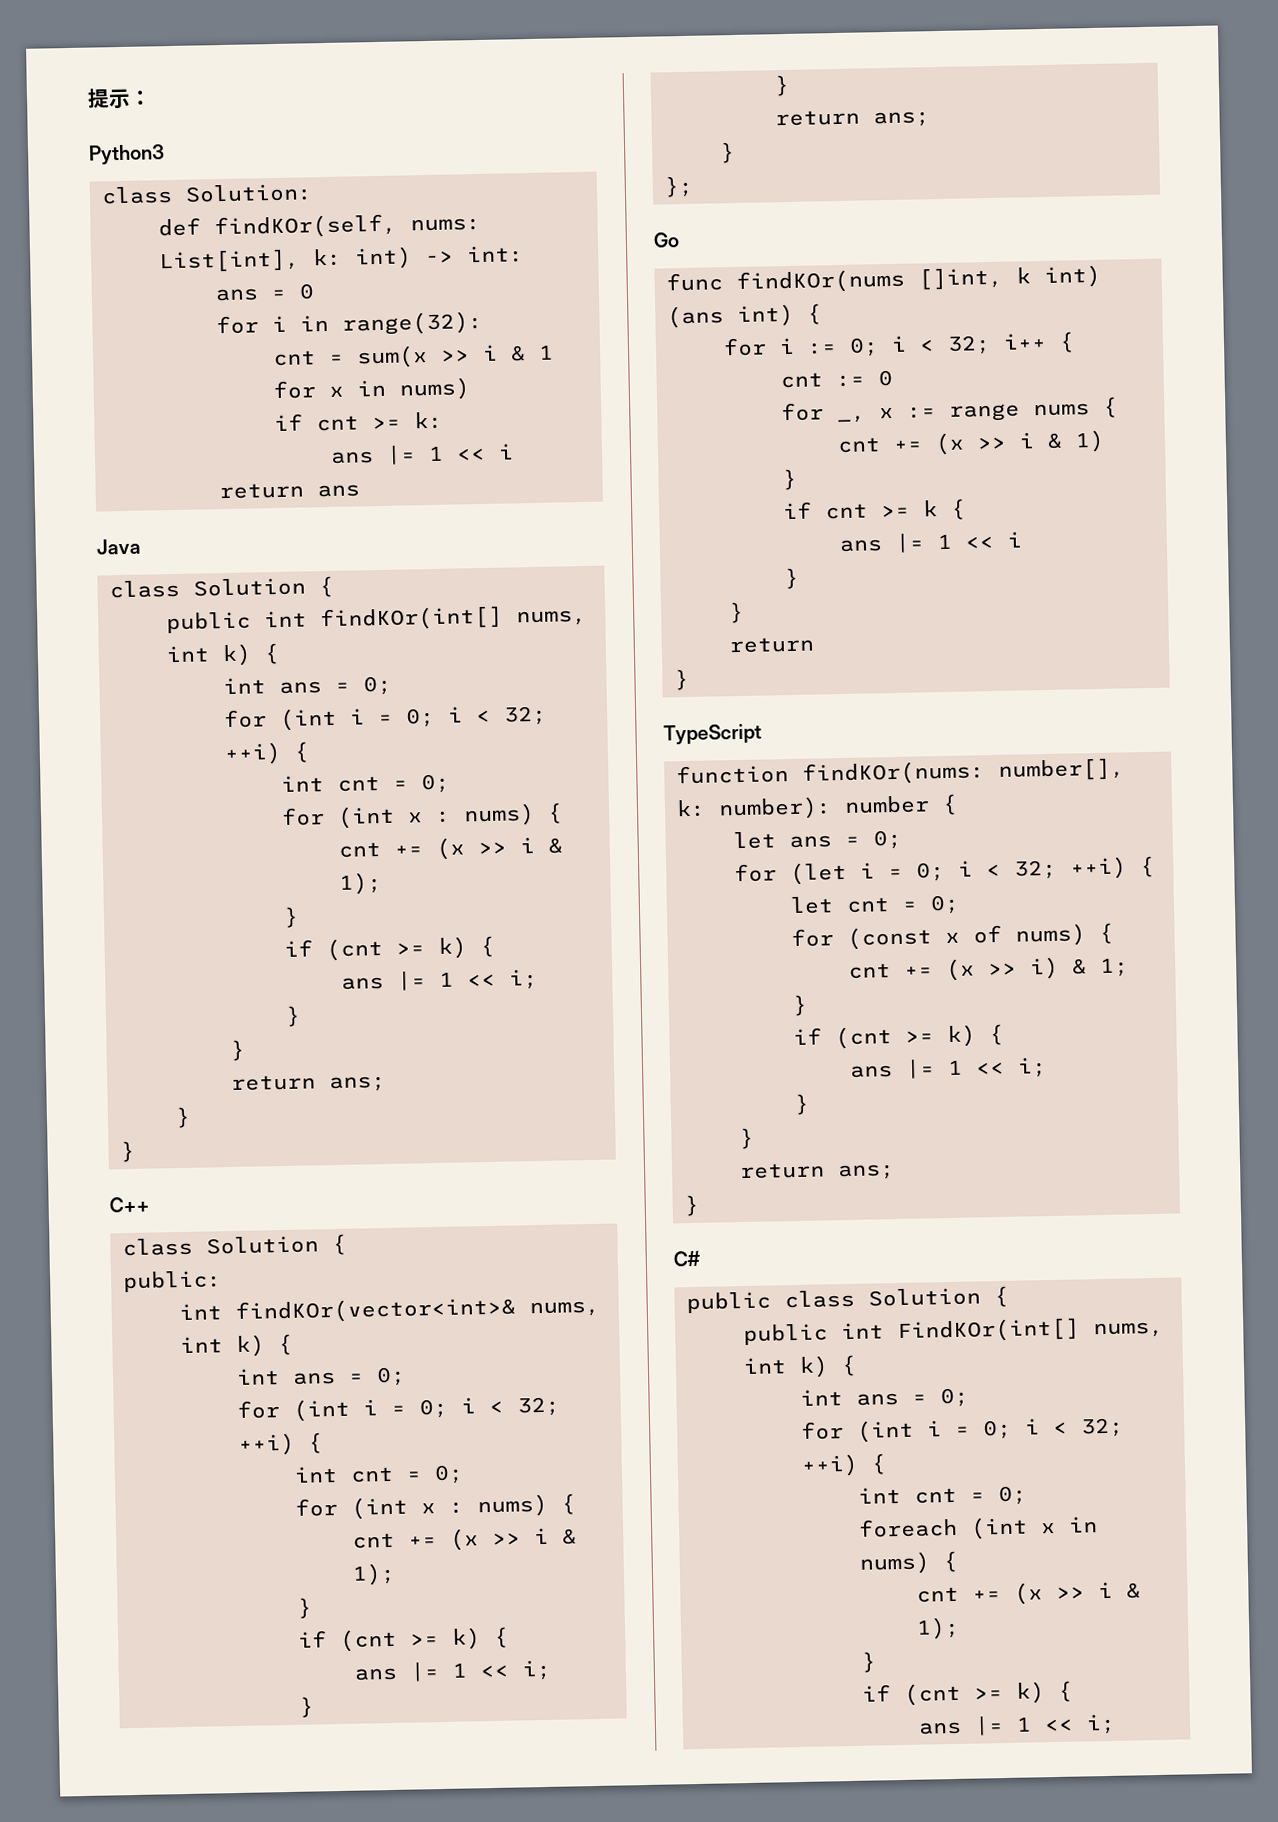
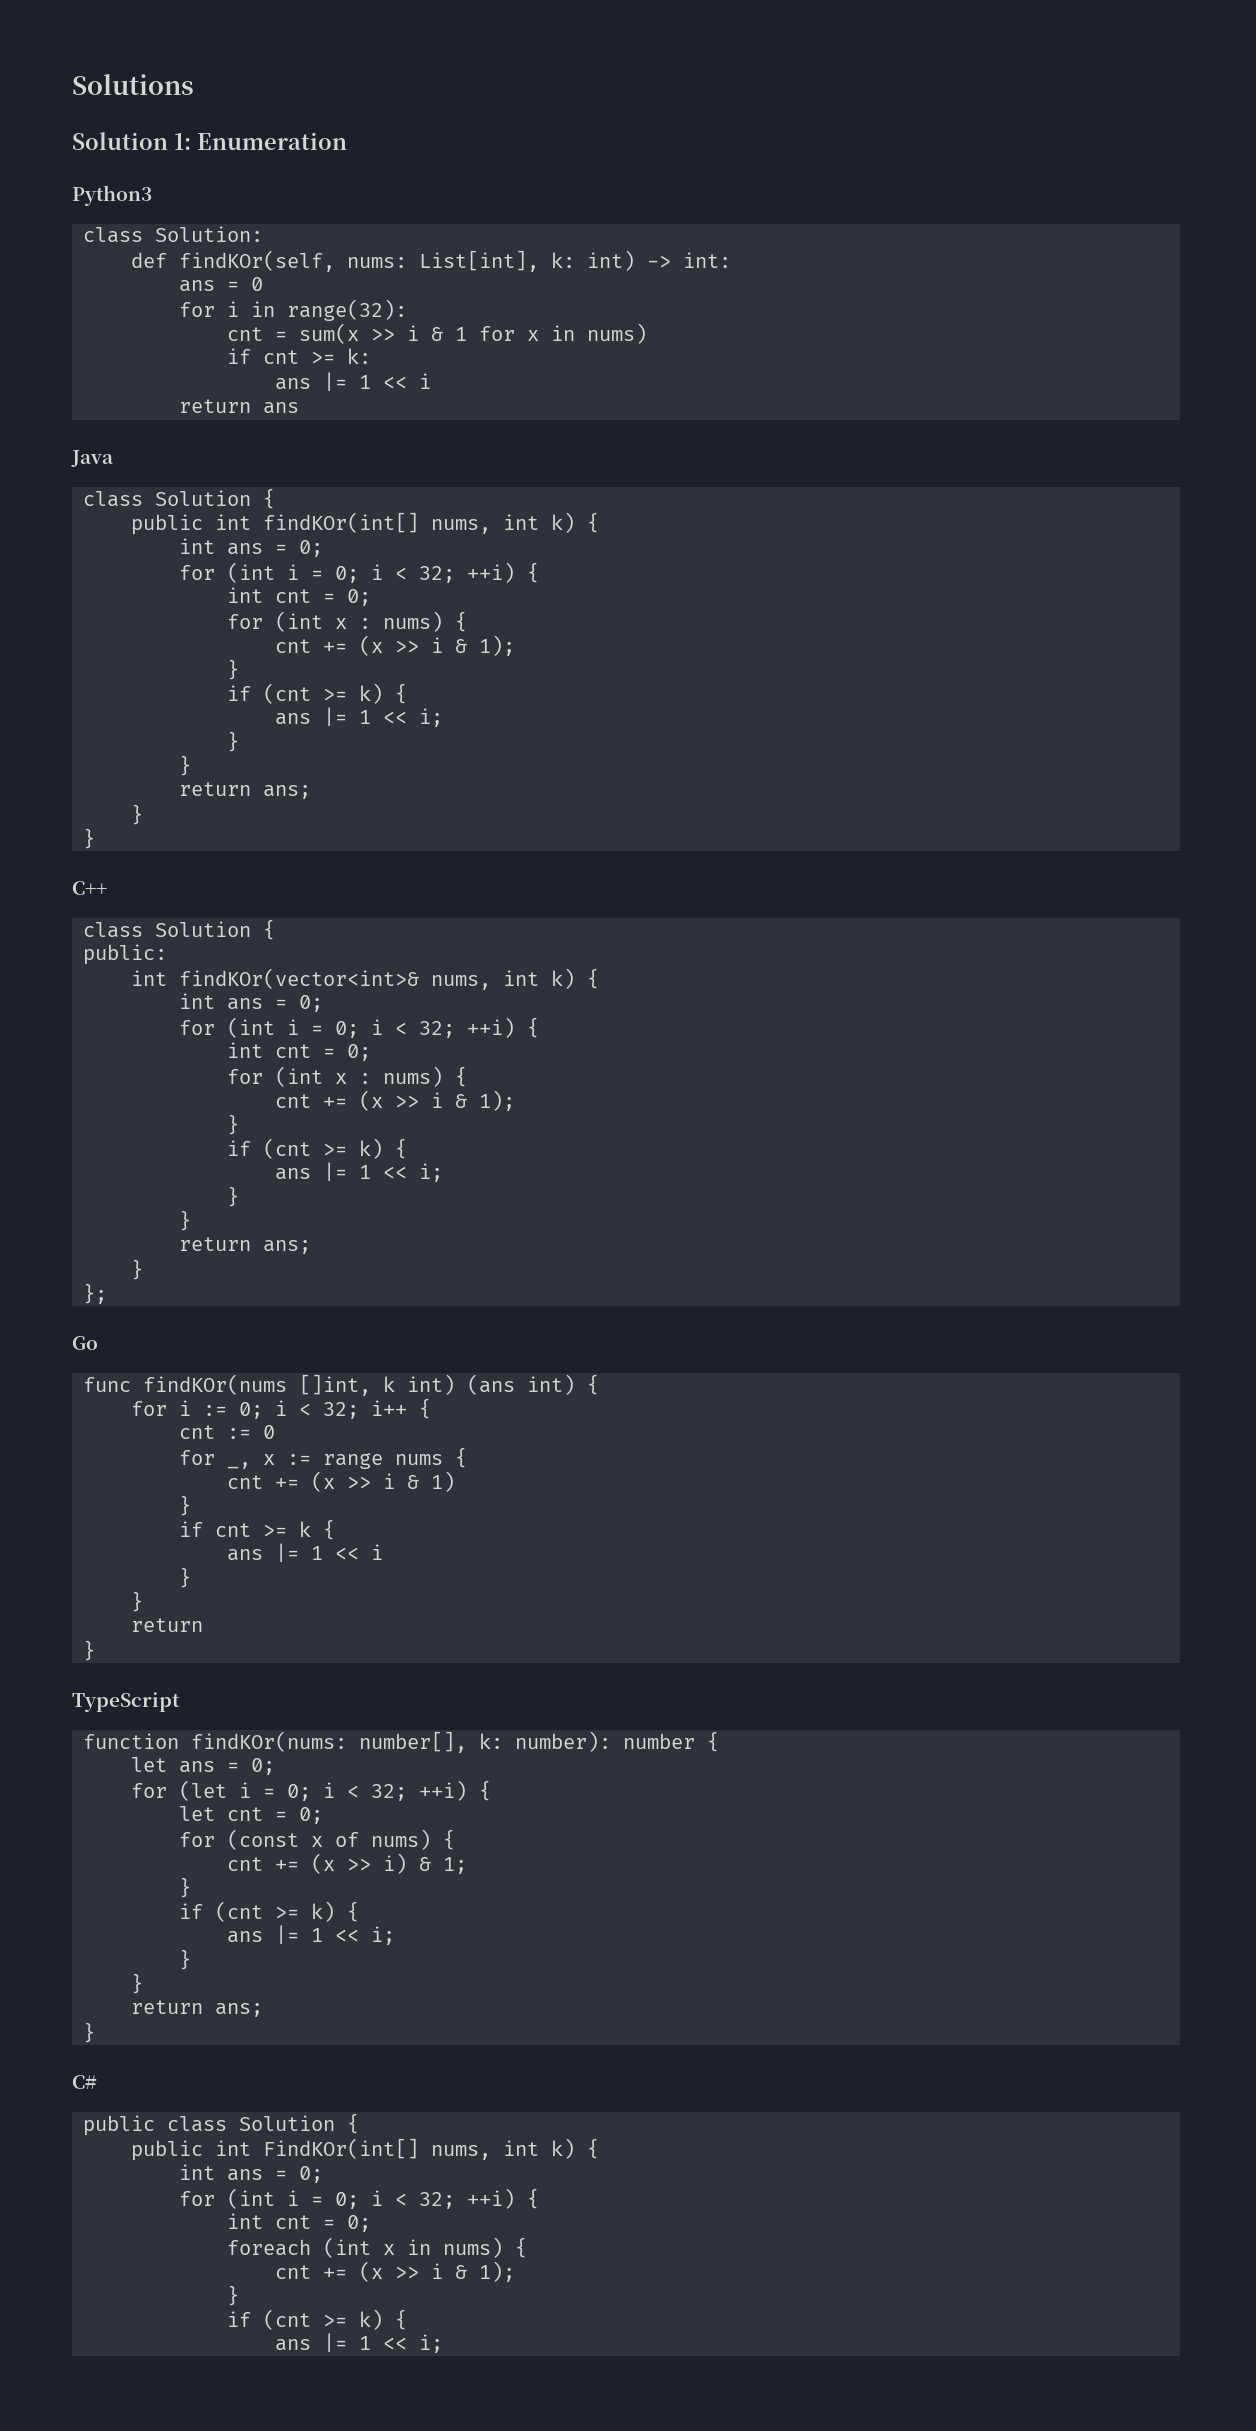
[87,88,152,109] 提示： -> [72,74,194,95] [72,132,347,150] Solutions // Solution 1: Enumeration

